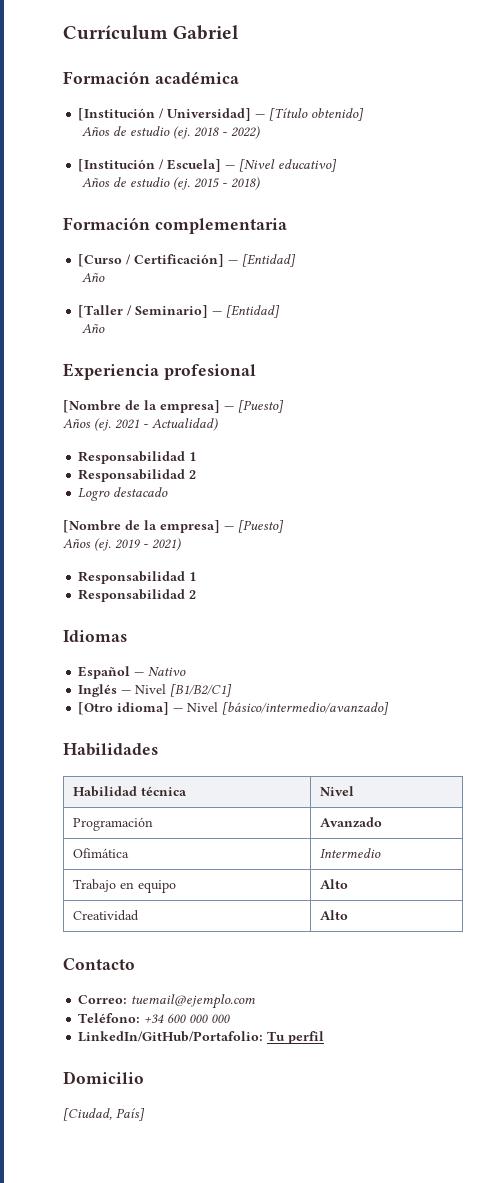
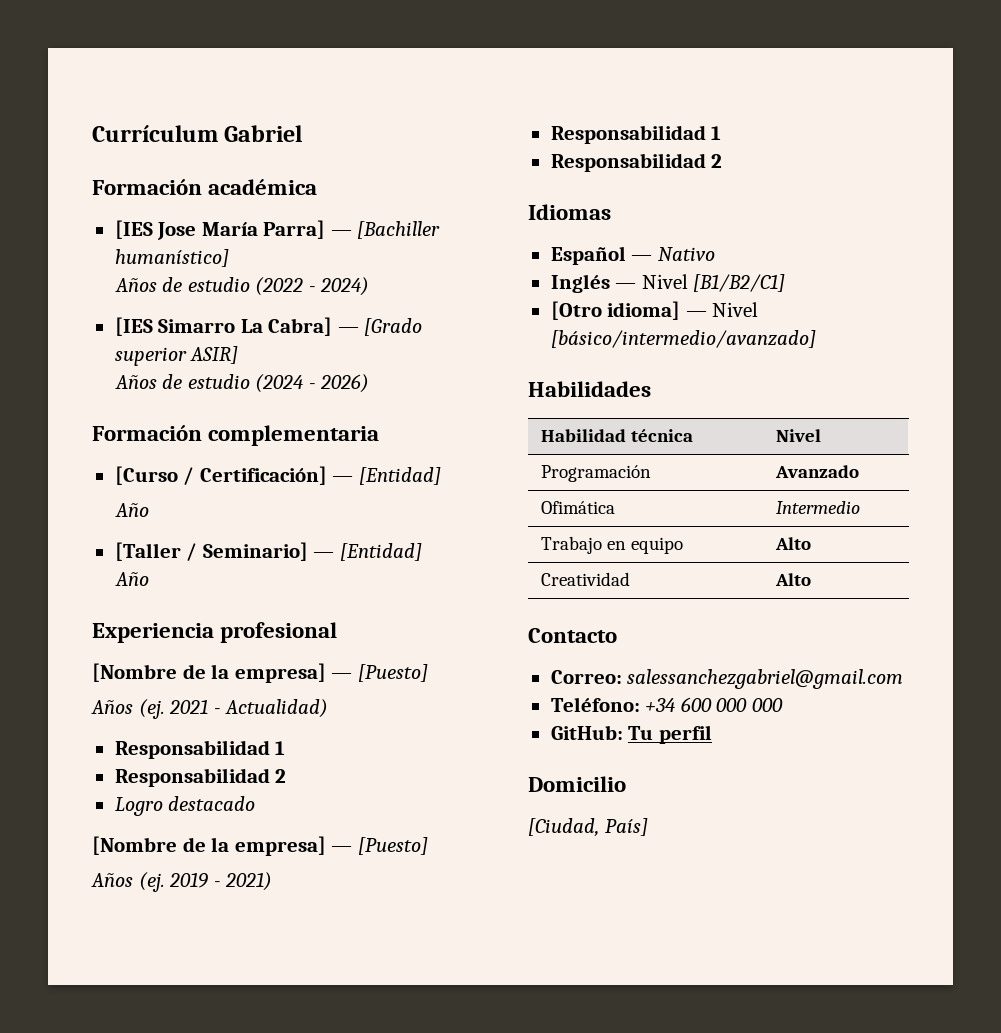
[78,108,365,121] [81,126,260,139] [78,159,338,172] [81,177,260,190] [Institución / Universidad] — [Título obtenido] // Años de estudio (ej. 2018 - 2022) // [Institución / Escuela] — [Nivel educativo] // Años de estudio (ej. 2015 - 2018) -> [114,220,441,240] [114,249,229,267] [114,277,370,296] [114,317,423,336] [114,346,239,366] [114,374,370,393] [IES Jose María Parra] — [Bachiller humanístico] // Años de estudio (2022 - 2024) // [IES Simarro La Cabra] — [Grado superior ASIR] // Años de estudio (2024 - 2026)
[131,994,256,1009] tuemail@ejemplo.com -> [627,669,904,689] salessanchezgabriel@gmail.com
[78,1031,264,1042] LinkedIn/GitHub/Portafolio: -> [550,725,623,740] GitHub:

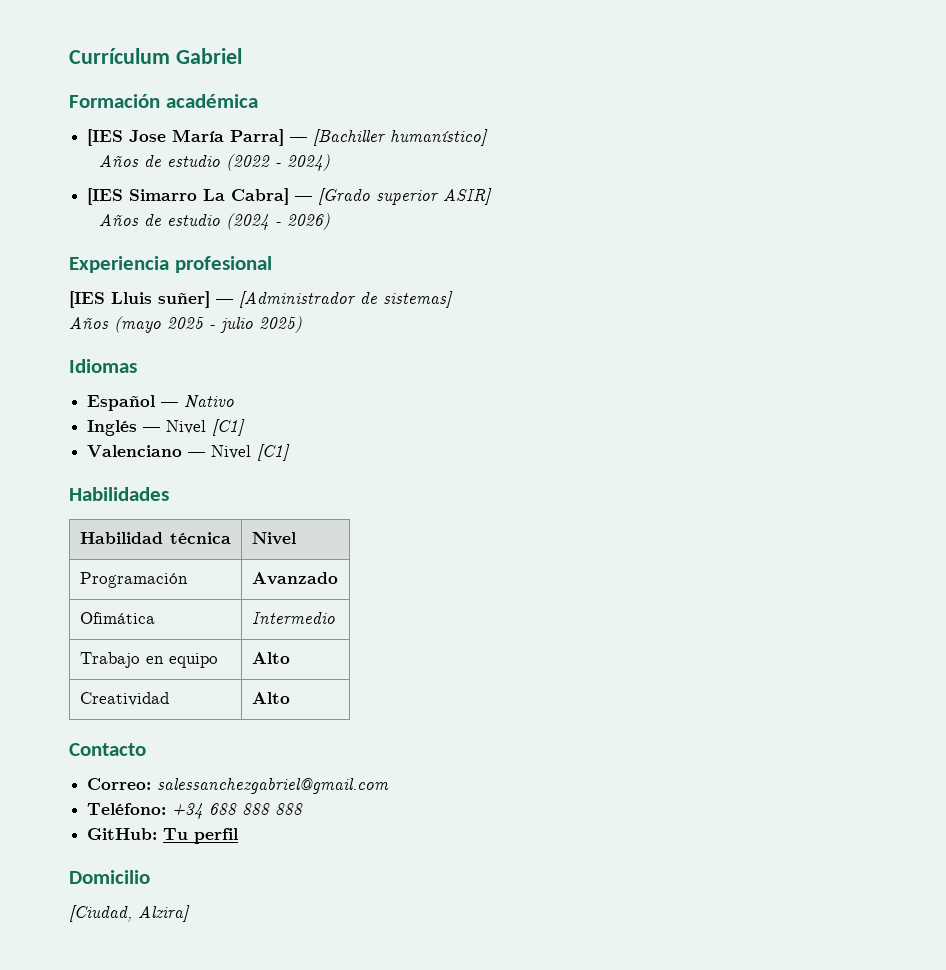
[92,425,380,446] [114,466,441,485] [114,503,149,517] [114,542,422,561] [114,572,149,586] [92,622,338,643] [92,663,428,683] [91,699,329,719] [114,740,286,759] [114,768,287,787] [114,796,256,816] [92,836,428,856] [91,872,273,892] [550,125,722,144] [550,153,723,172] Formación complementaria // [Curso / Certificación] — [Entidad] // Año // [Taller / Seminario] — [Entidad] // Año // Experiencia profesional // [Nombre de la empresa] — [Puesto] // Años (ej. 2021 - Actualidad) // Responsabilidad 1 // Responsabilidad 2 // Logro destacado // [Nombre de la empresa] — [Puesto] // Años (ej. 2019 - 2021) // Responsabilidad 1 // Responsabilidad 2 -> [69,256,272,273] [69,291,453,308] [69,316,302,333] Experiencia profesional // [IES Lluis suñer] — [Administrador de sistemas] // Años (mayo 2025 - julio 2025)
[693,274,786,292] [550,301,759,320] [550,330,816,348] [B1/B2/C1] // [Otro idioma] — Nivel [básico/intermedio/avanzado] -> [212,419,246,436] [87,444,291,461] [C1] // Valenciano — Nivel [C1]
[680,697,783,712] 600 000 000 -> [209,803,304,815] 688 888 888
[604,818,648,836] País] -> [138,905,190,922] Alzira]

